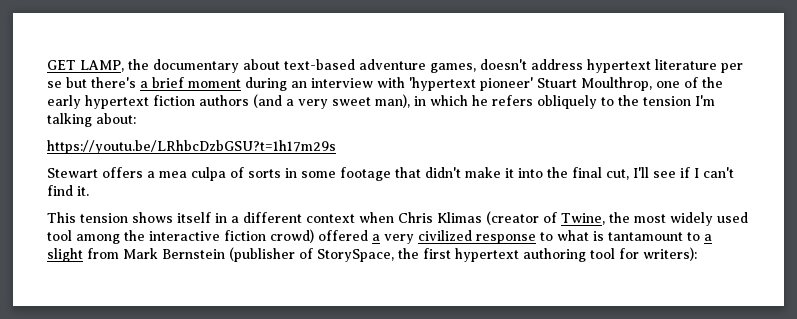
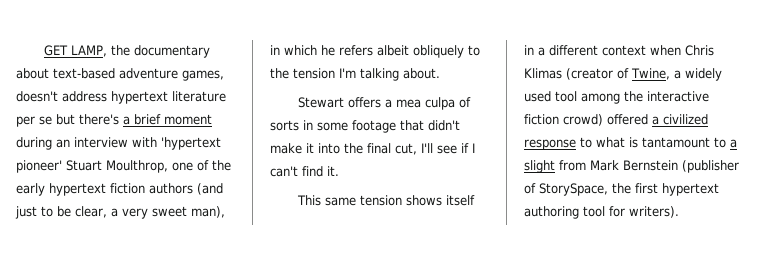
(282, 101) none -> [15,206,107,219] just to be clear,
(533, 100) none -> [377,45,409,56] albeit
[96,113,136,124] [47,140,336,154] about: // https://youtu.be/LRhbcDzbGSU?t=1h17m29s -> [403,68,440,79] about.
(76, 217) none -> [325,197,357,206] same
[609,212,666,223] the most -> [673,70,681,79] a
[384,234,414,244] very -> (659, 120) none
[643,247,697,261] writers): -> [629,206,679,218] writers).

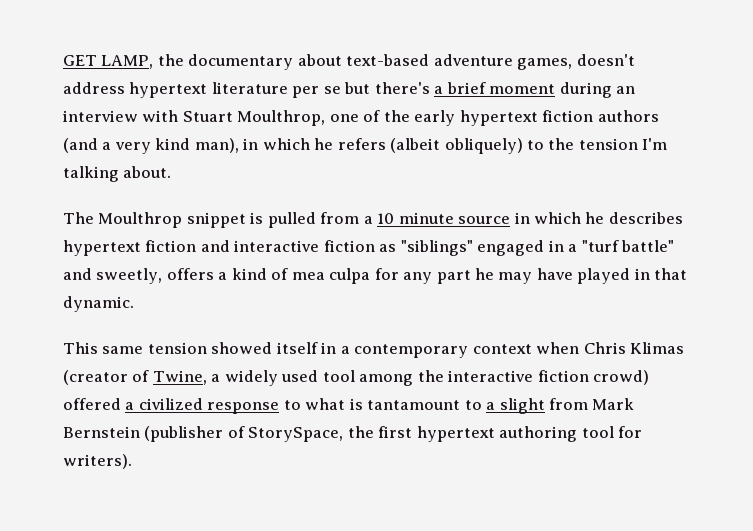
[161,137,221,150] [16,160,62,173] 'hypertext pioneer' -> (179, 116) none
[15,206,107,219] just to be clear, -> (98, 145) none
[152,206,187,217] sweet -> [155,138,191,150] kind
[377,45,464,58] albeit obliquely -> [390,138,523,154] (albeit obliquely)
[298,97,472,110] [270,120,460,133] [270,143,475,155] [270,166,339,177] Stewart offers a mea culpa of sorts in some footage that didn't make it into the final cut, I'll see if I can't find it. -> [63,212,683,228] [63,240,675,256] [63,268,688,284] [63,296,134,312] The Moulthrop snippet is pulled from a 10 minute source in which he describes hypertext fiction and interactive fiction as "siblings" engaged in a "turf battle" and sweetly, offers a kind of mea culpa for any part he may have played in that dynamic.
[406,195,443,206] shows -> [211,342,273,354] showed
[549,45,598,56] different -> [354,344,469,358] contemporary

